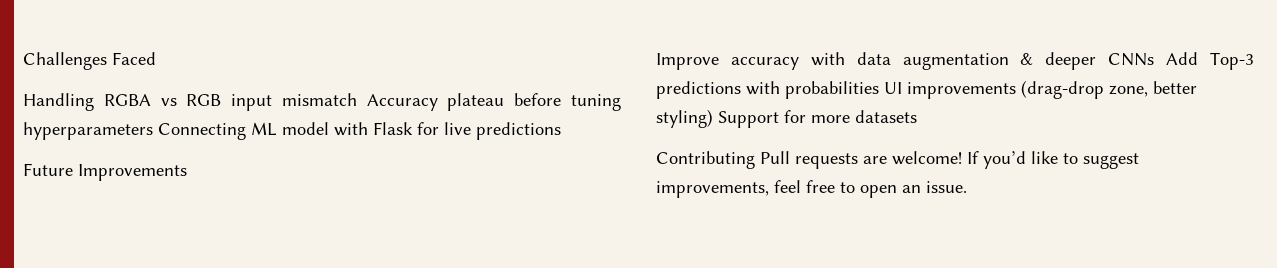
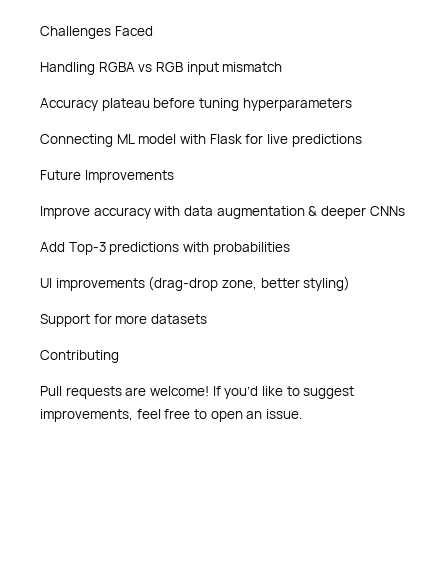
(357, 99) none -> (283, 67) //
(153, 131) none -> (352, 104) //
(1155, 59) none -> (405, 211) //
(879, 90) none -> (290, 248) //
(713, 118) none -> (351, 283) //
(755, 160) none -> (119, 356) //

